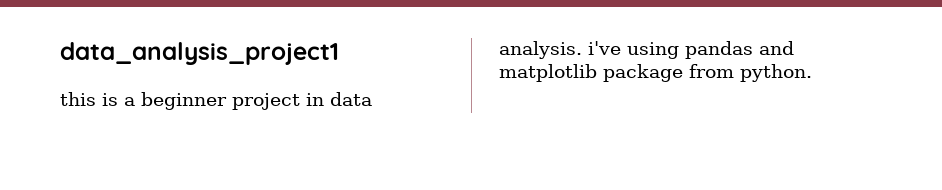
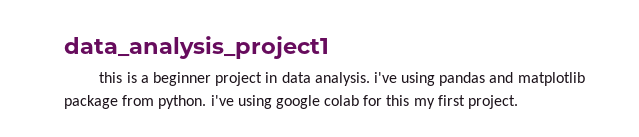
(812, 73) none -> [210,95,519,109] i've using google colab for this my first project.

